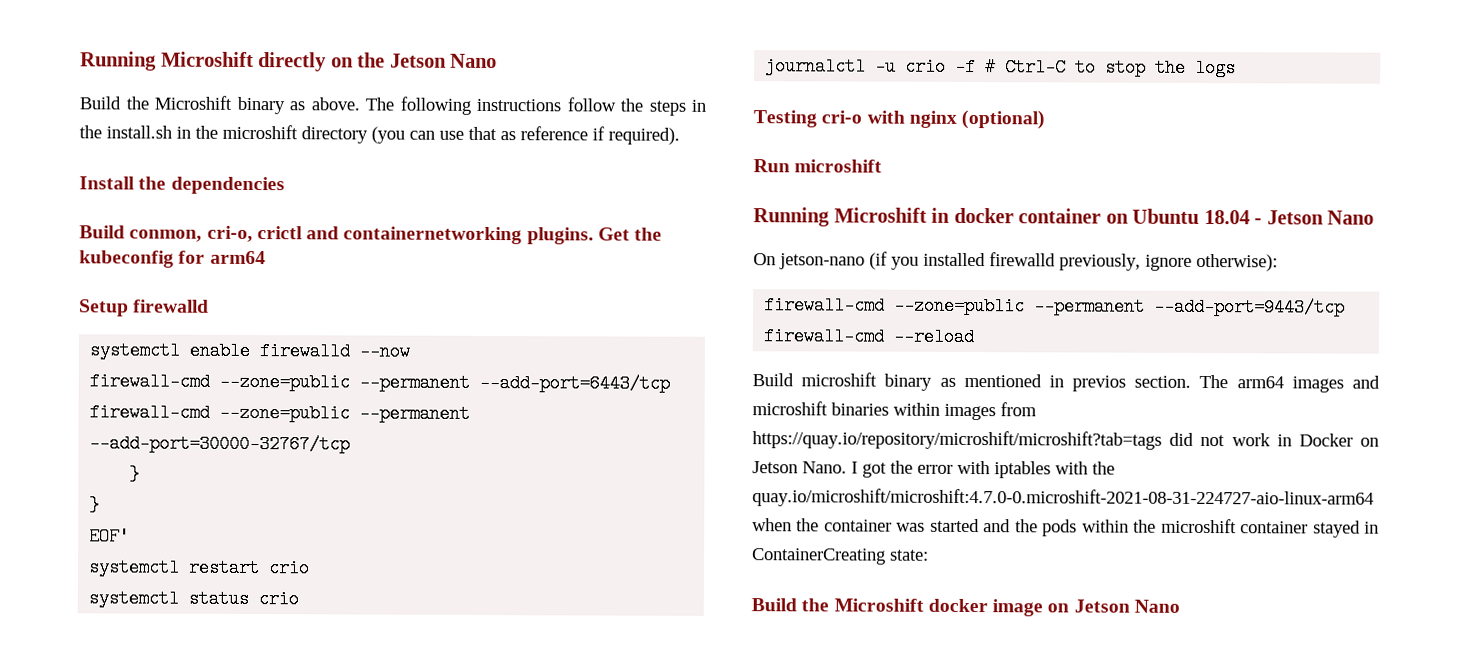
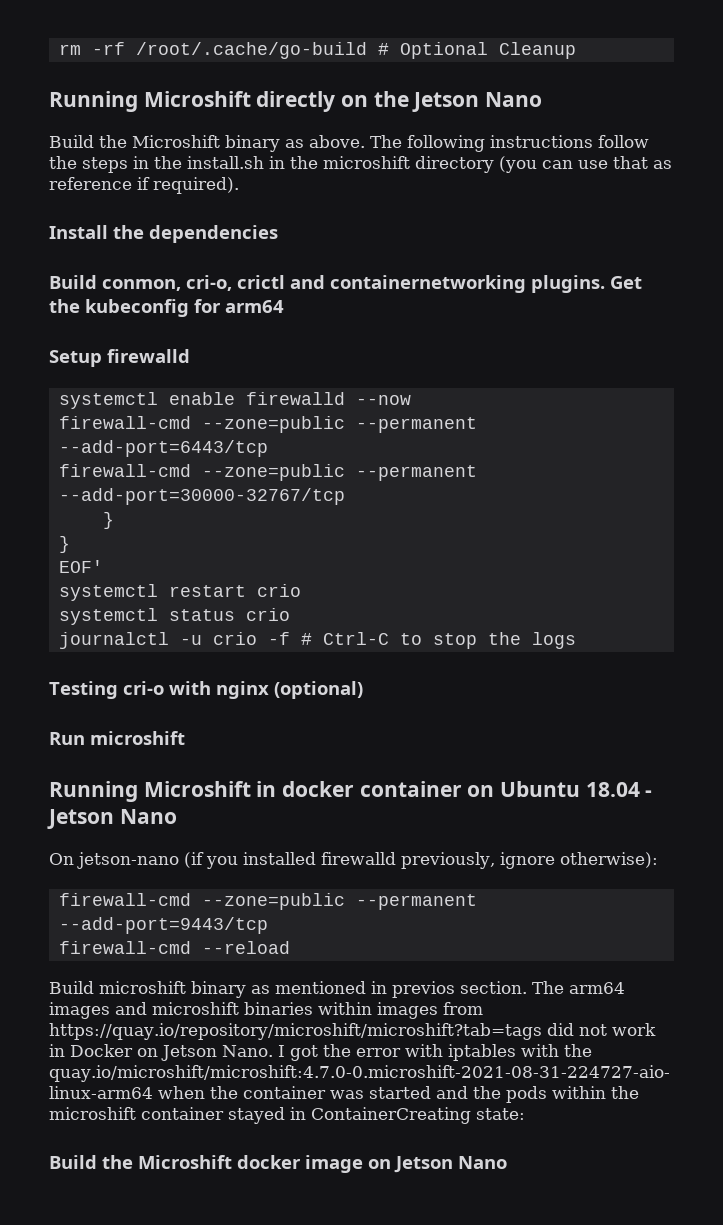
(80, 61) none -> [58,42,576,59] rm -rf /root/.cache/go-build # Optional Cleanup //

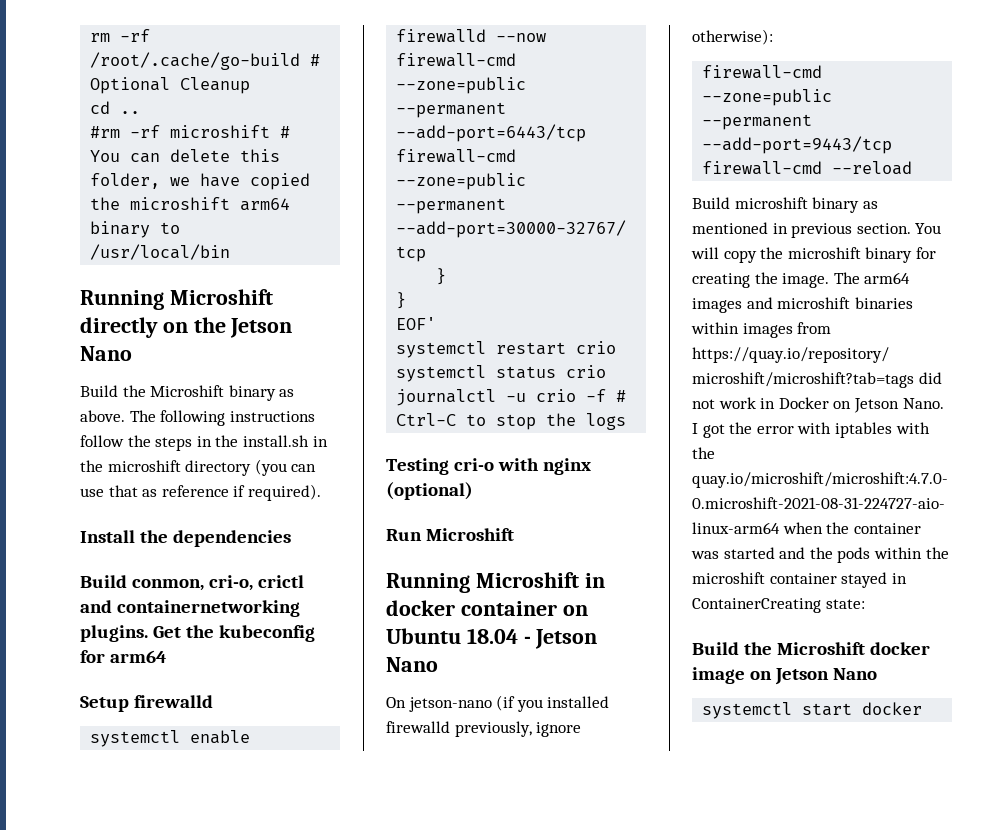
(576, 50) none -> [90,101,141,114] [90,125,291,138] [90,149,281,163] [90,173,311,190] [90,197,291,211] [90,221,181,238] [90,244,231,260] // cd .. // #rm -rf microshift # You can delete this folder, we have copied the microshift arm64 binary to /usr/local/bin
[90,731,185,745] microshift -> [426,528,515,541] Microshift
[392,981,527,998] previos section. -> [791,223,942,238] [691,247,936,263] [692,272,830,288] previous section. You will copy the microshift binary for creating the image.
(507, 1162) none -> [702,702,923,719] // systemctl start docker

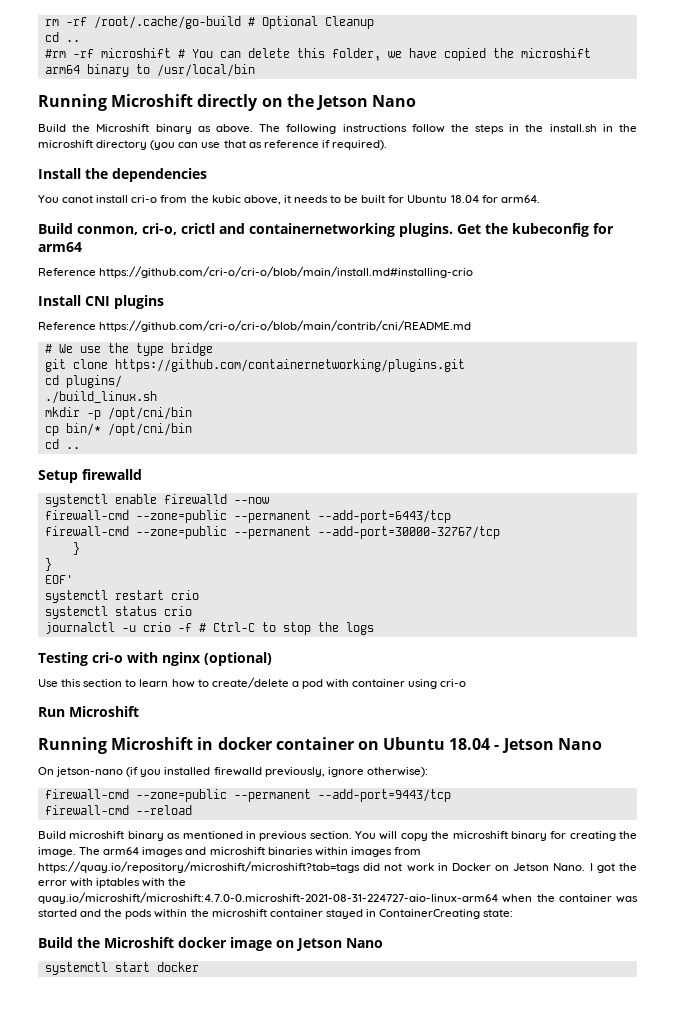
(292, 538) none -> [38,195,540,205] // You canot install cri-o from the kubic above, it needs to be built for Ubuntu 18.04 for arm64.
(168, 656) none -> [38,266,474,278] [38,295,164,309] [38,320,472,332] [44,343,213,356] [44,359,465,372] [44,375,122,388] [44,391,157,404] [44,407,192,420] [44,423,192,436] [44,439,80,449] // Reference https://github.com/cri-o/cri-o/blob/main/install.md#installing-crio // Install CNI plugins // Reference https://github.com/cri-o/cri-o/blob/main/contrib/cni/README.md // # We use the type bridge // git clone https://github.com/containernetworking/plugins.git // cd plugins/ // ./build_linux.sh // mkdir -p /opt/cni/bin // cp bin/* /opt/cni/bin // cd ..
(473, 491) none -> [38,677,467,689] // Use this section to learn how to create/delete a pod with container using cri-o

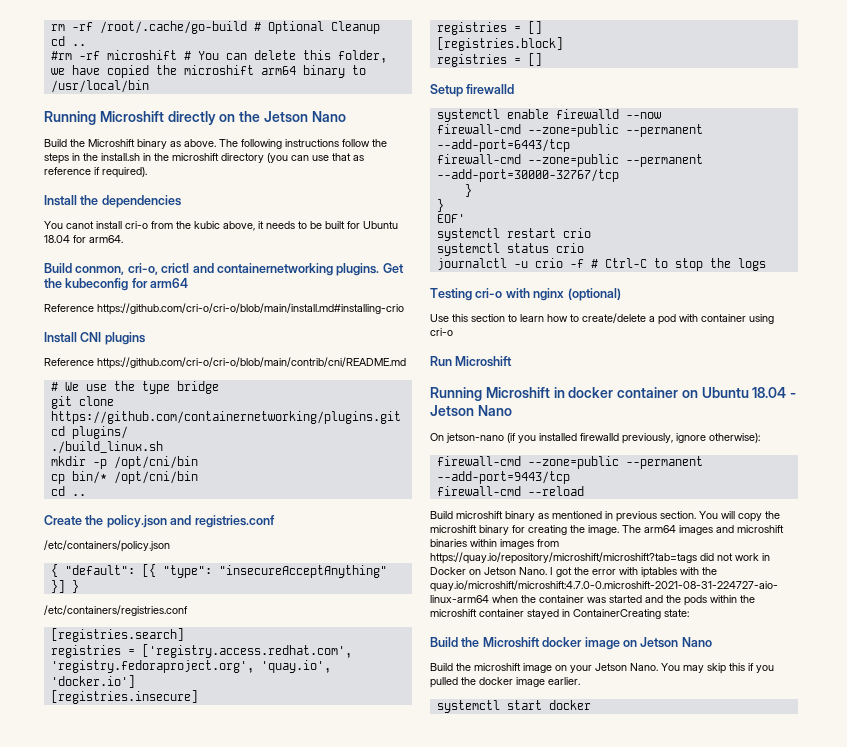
(80, 448) none -> [44,515,275,528] [44,540,170,552] [50,564,387,578] [50,580,79,593] [44,605,188,616] [50,628,184,642] [50,644,352,658] [50,660,331,673] [50,675,135,688] [50,690,198,704] [436,21,542,35] [436,37,563,51] [436,53,542,67] // Create the policy.json and registries.conf // /etc/containers/policy.json // { "default": [{ "type": "insecureAcceptAnything" }] } // /etc/containers/registries.conf // [registries.search] // registries = ['registry.access.redhat.com', 'registry.fedoraproject.org', 'quay.io', 'docker.io'] // [registries.insecure] // registries = [] // [registries.block] // registries = []
(383, 943) none -> [430,663,774,674] [430,677,580,688] // Build the microshift image on your Jetson Nano. You may skip this if you pulled the docker image earlier.

